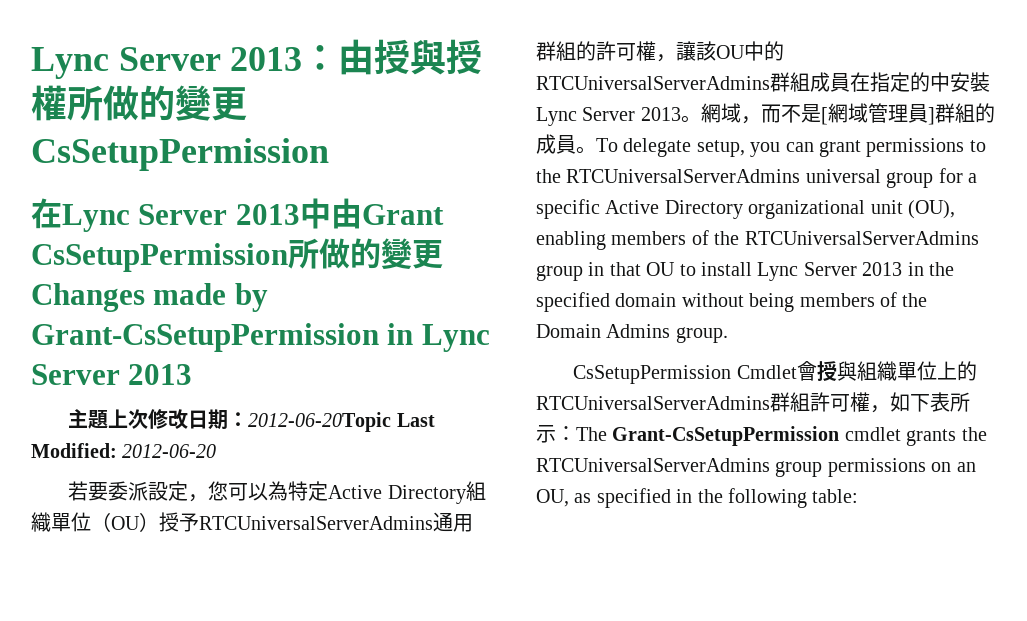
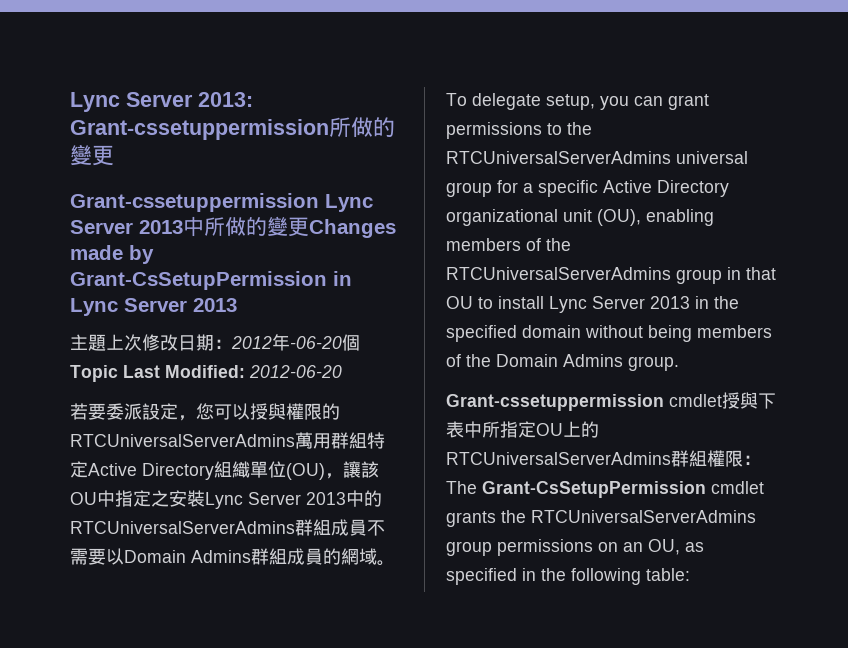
[31,39,483,79] [31,85,247,121] [31,138,329,171] [31,198,444,232] [31,243,288,272] Lync Server 2013：由授與授權所做的變更CsSetupPermission // 在Lync Server 2013中由Grant CsSetupPermission -> [70,92,253,112] [70,117,395,140] [70,144,114,166] [70,193,373,212] [70,216,204,237] Lync Server 2013: Grant-cssetuppermission所做的變更 // Grant-cssetuppermission Lync Server 2013中
[248,412,392,432] 2012-06-20Topic -> [231,334,360,351] [70,365,118,382] 2012年-06-20個Topic
[268,481,289,501] 為 -> [250,403,340,420] [70,432,367,449] 授與權限的RTCUniversalServerAdmins萬用群組
[91,512,473,532] [536,41,784,62] [536,72,990,92] [536,103,995,126] [536,134,576,154] （OU）授予RTCUniversalServerAdmins通用群組的許可權，讓該OU中的RTCUniversalServerAdmins群組成員在指定的中安裝Lync Server 2013。網域，而不是[網域管理員]群組的成員 -> [286,461,379,480] [70,490,382,509] [70,519,385,536] [70,548,377,565] (OU)，讓該OU中指定之安裝Lync Server 2013中的RTCUniversalServerAdmins群組成員不需要以Domain Admins群組成員的網域
[573,361,977,384] [536,392,970,413] [536,425,556,443] CsSetupPermission Cmdlet會授與組織單位上的RTCUniversalServerAdmins群組許可權，如下表所示 -> [446,392,776,411] [446,421,599,438] [446,450,743,467] Grant-cssetuppermission cmdlet授與下表中所指定OU上的RTCUniversalServerAdmins群組權限

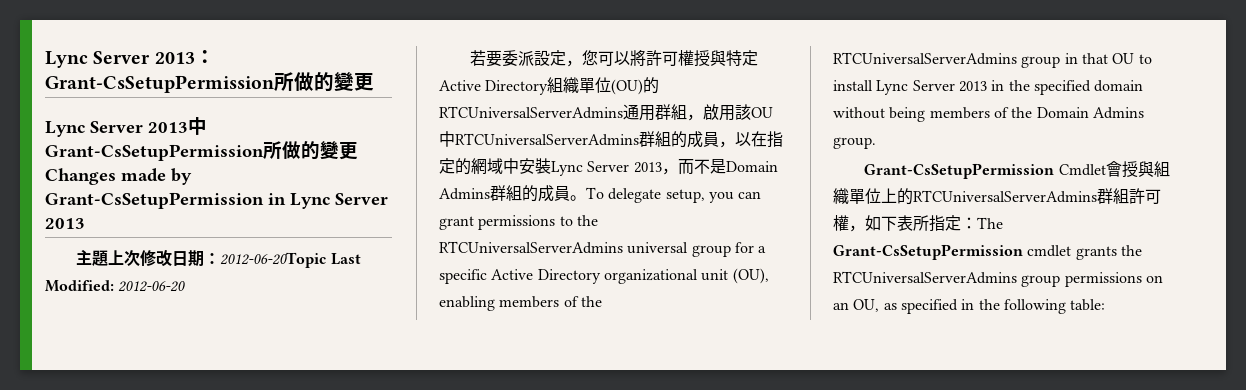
[70,92,253,112] [70,119,329,140] Lync Server 2013: Grant-cssetuppermission -> [45,50,215,68] [45,75,274,93] Lync Server 2013：Grant-CsSetupPermission
[70,193,373,212] [70,216,204,237] Grant-cssetuppermission Lync Server 2013中 -> [45,117,207,137] [45,144,264,161] Lync Server 2013中Grant-CsSetupPermission
[231,334,360,351] [70,365,118,382] 2012年-06-20個Topic -> [220,252,327,268] 2012-06-20Topic
[250,403,340,420] [70,432,367,449] 授與權限的RTCUniversalServerAdmins萬用群組 -> [630,50,727,67] 將許可權授與
[325,461,379,479] [70,490,382,509] [70,519,385,536] [70,548,124,565] ，讓該OU中指定之安裝Lync Server 2013中的RTCUniversalServerAdmins群組成員不需要以 -> [643,77,660,94] [439,104,773,121] [439,131,783,148] [439,158,726,176] 的RTCUniversalServerAdmins通用群組，啟用該OU中RTCUniversalServerAdmins群組的成員，以在指定的網域中安裝Lync Server 2013，而不是
[287,548,377,565] 成員的網域 -> [522,185,570,202] 的成員
[446,392,776,411] [446,421,599,438] [446,450,743,467] Grant-cssetuppermission cmdlet授與下表中所指定OU上的RTCUniversalServerAdmins群組權限 -> [864,161,1170,179] [833,188,1161,205] [833,215,961,232] Grant-CsSetupPermission Cmdlet會授與組織單位上的RTCUniversalServerAdmins群組許可權，如下表所指定

